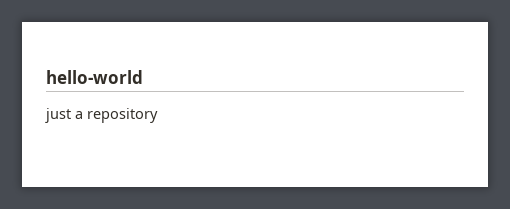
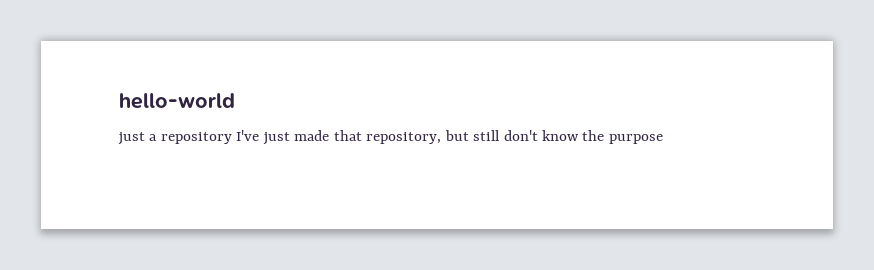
(158, 115) none -> [236,130,663,145] I've just made that repository, but still don't know the purpose

